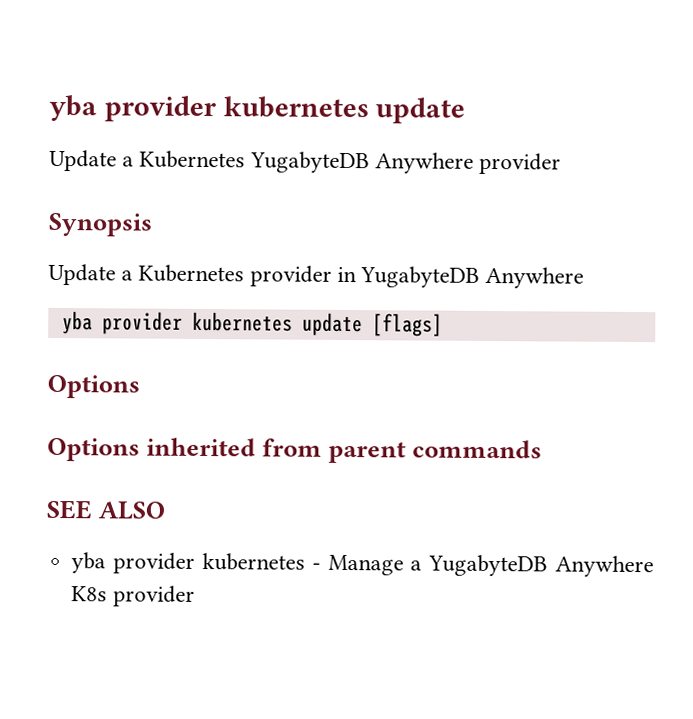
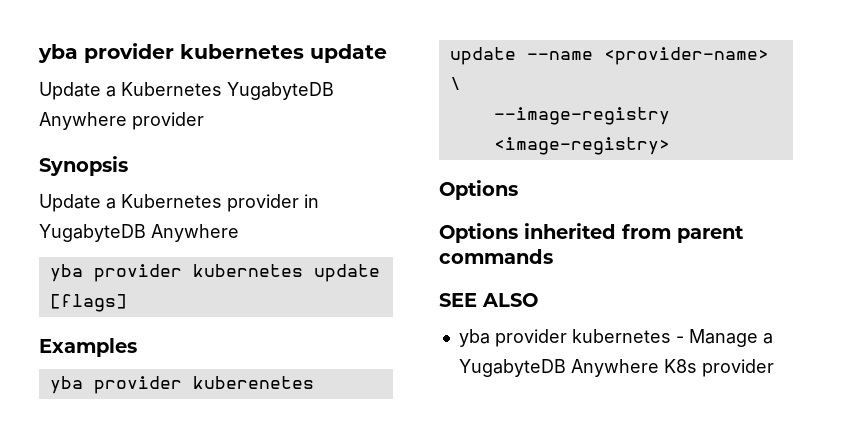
(443, 325) none -> [39,338,137,357] [49,376,314,394] [449,47,769,65] [449,77,461,90] [493,107,670,125] [493,137,670,155] // Examples // yba provider kuberenetes update --name <provider-name> \ // --image-registry <image-registry>

